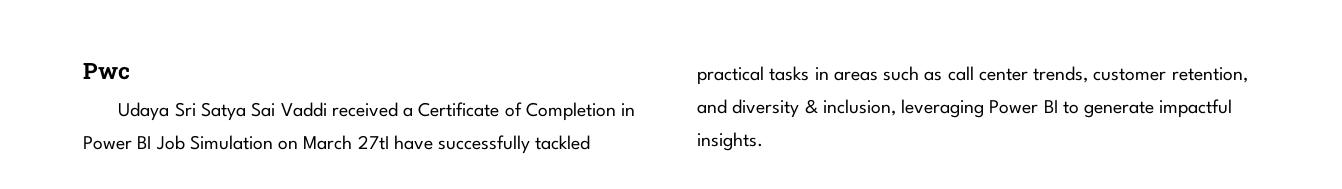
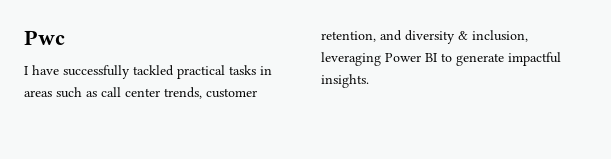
[118,102,636,121] [83,135,389,150] Udaya Sri Satya Sai Vaddi received a Certificate of Completion in Power BI Job Simulation on March 27tI -> [24,66,28,75] I

